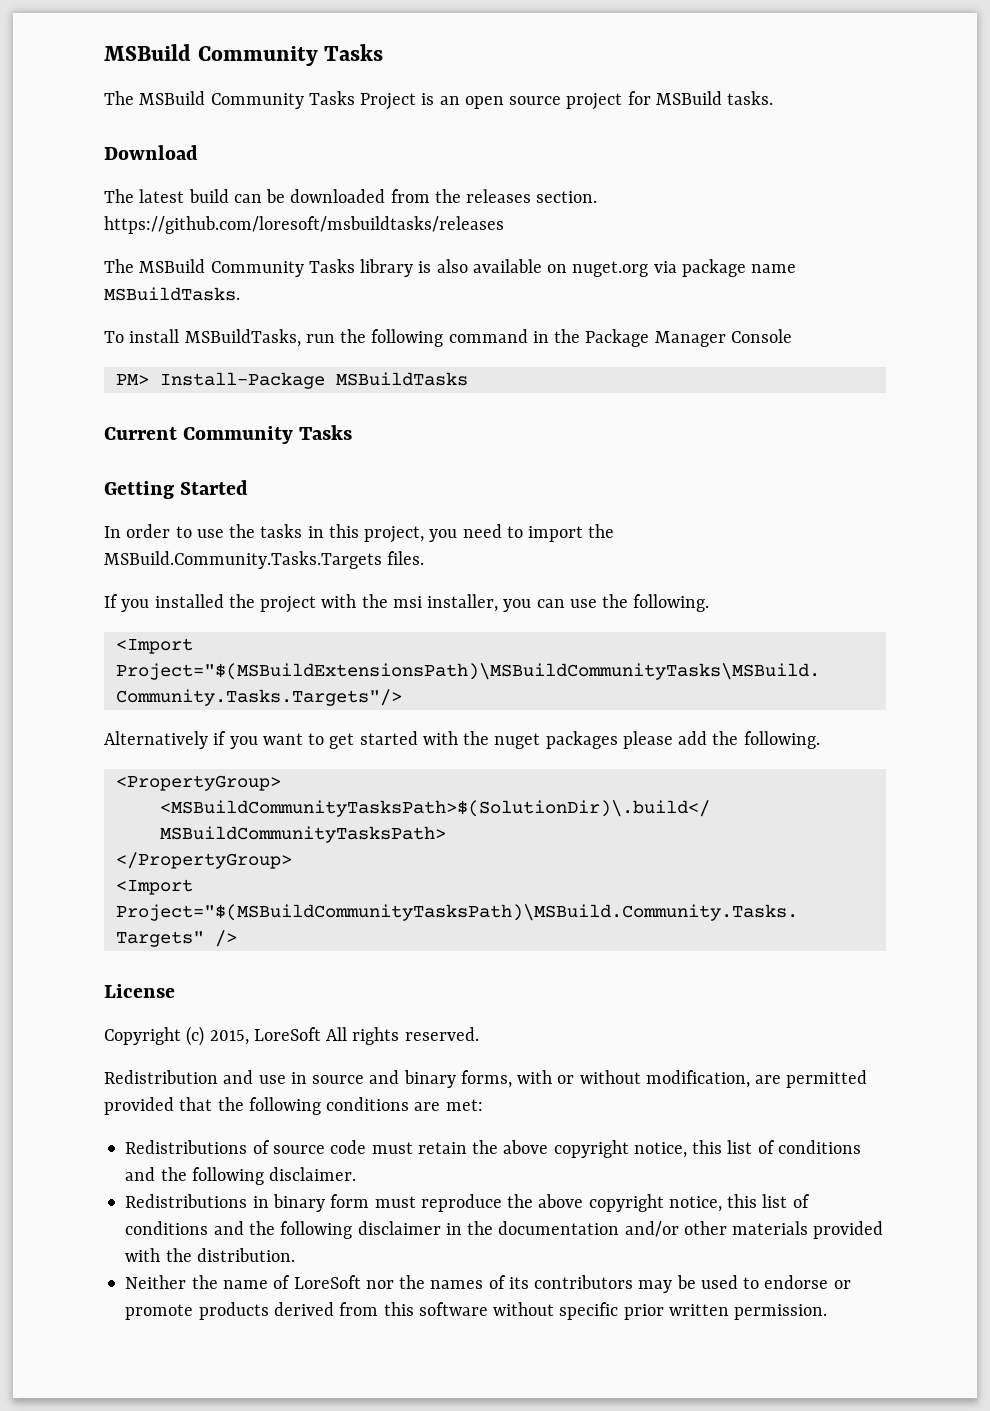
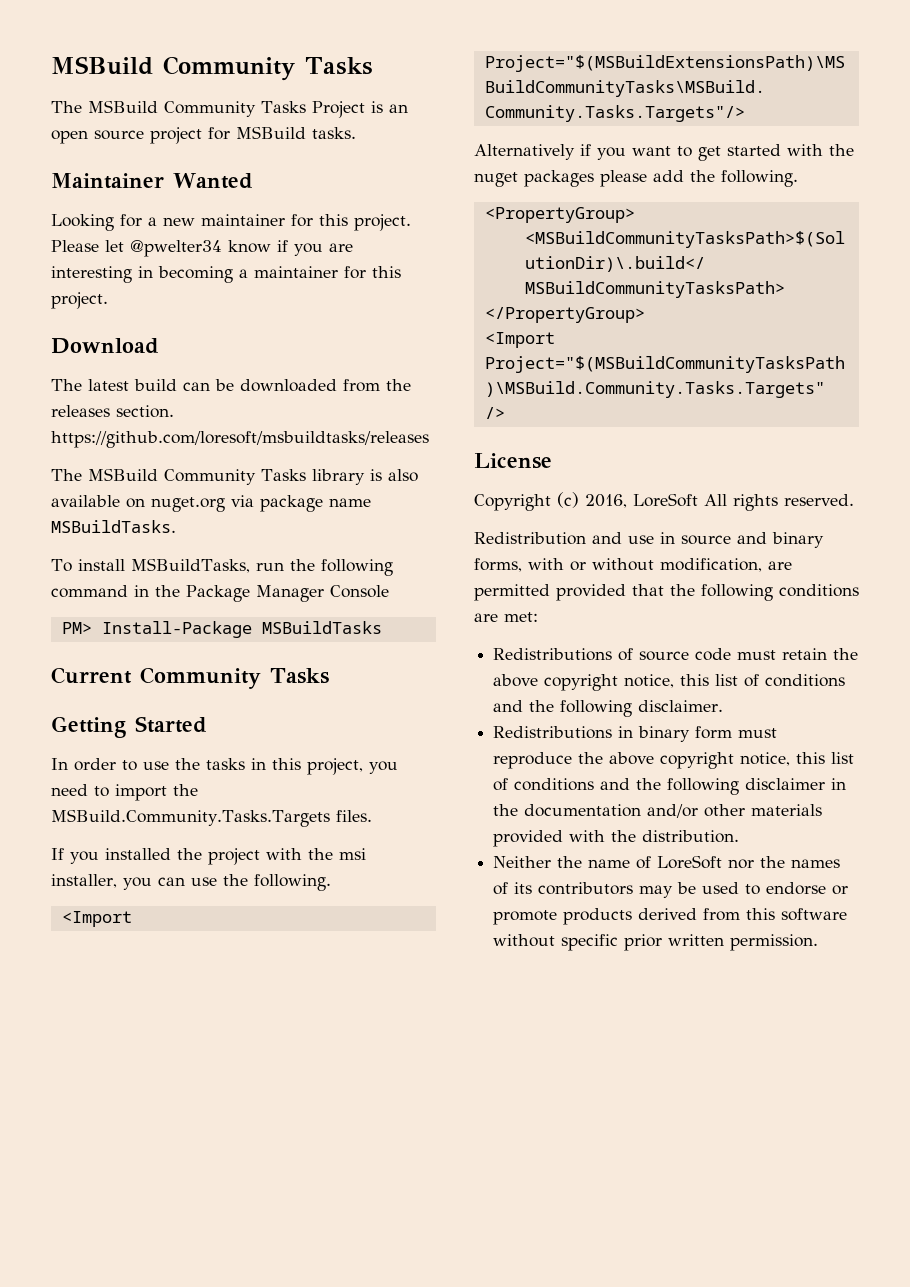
(774, 98) none -> [51,173,253,189] [51,214,411,231] [51,240,353,257] [51,266,401,283] [51,292,108,309] // Maintainer Wanted // Looking for a new maintainer for this project. Please let @pwelter34 know if you are interesting in becoming a maintainer for this project.
[209,1030,249,1045] 2015, -> [585,494,627,508] 2016,

